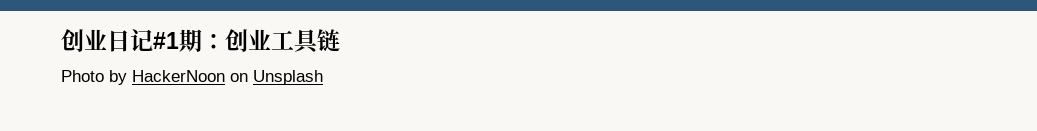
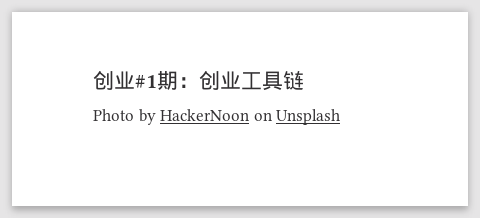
[61,29,153,52] 创业日记 -> [93,70,135,90] 创业

